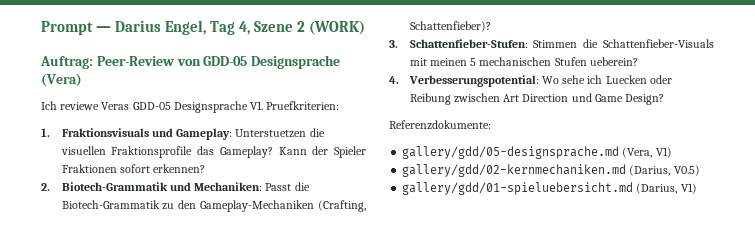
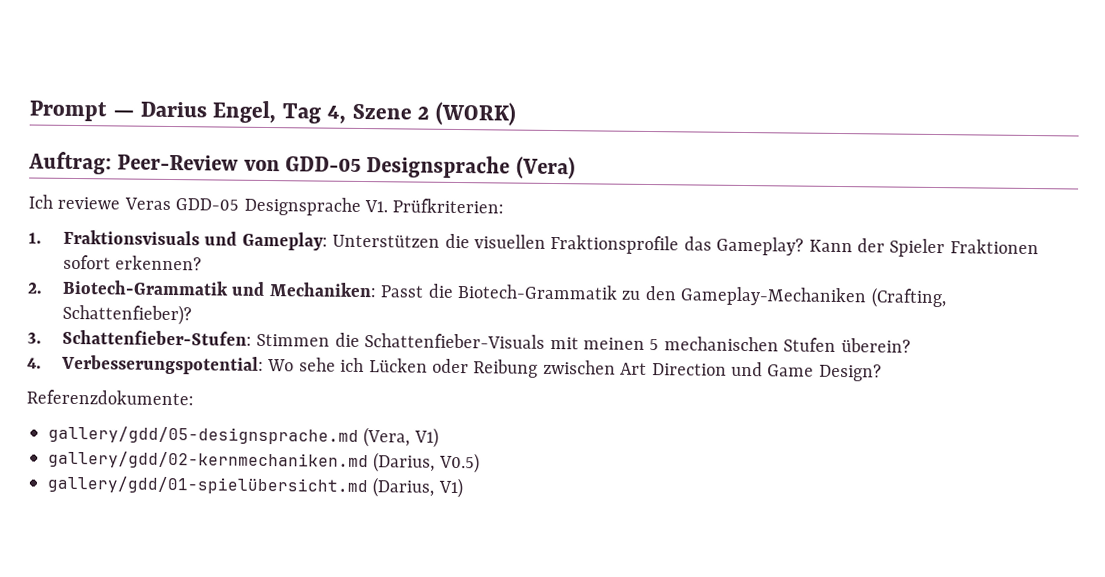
[266,101,340,110] Pruefkriterien: -> [392,198,505,214] Prüfkriterien:
[235,129,307,138] Unterstuetzen -> [332,233,441,248] Unterstützen
[589,57,638,66] ueberein? -> [840,338,911,353] überein?
[605,75,647,84] Luecken -> [368,358,428,373] Lücken
[402,182,634,195] gallery/gdd/01-spieluebersicht.md -> [47,475,368,496] gallery/gdd/01-spielübersicht.md

